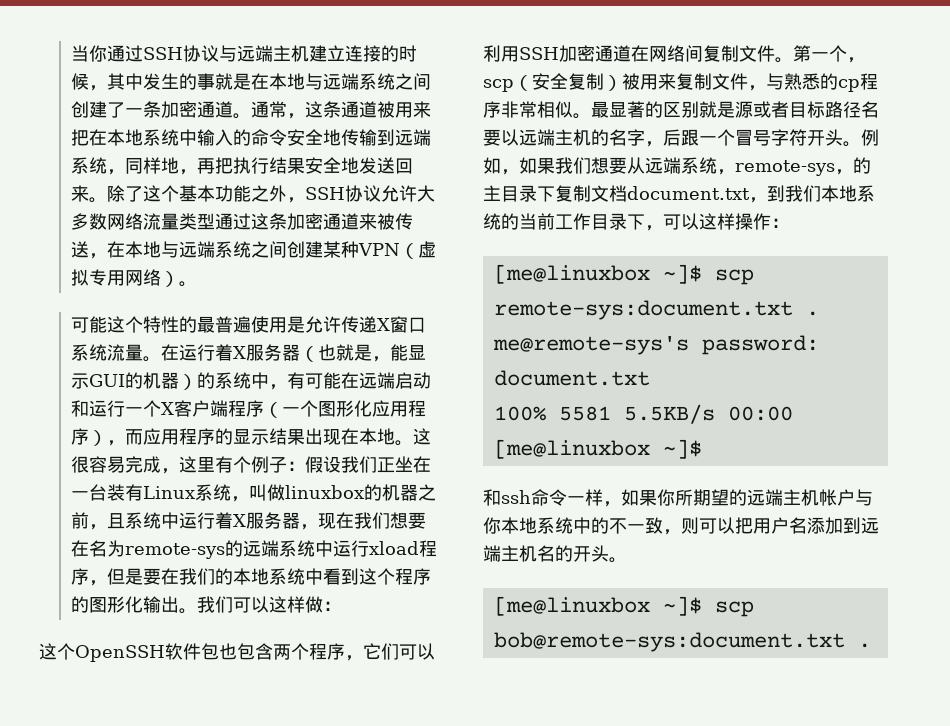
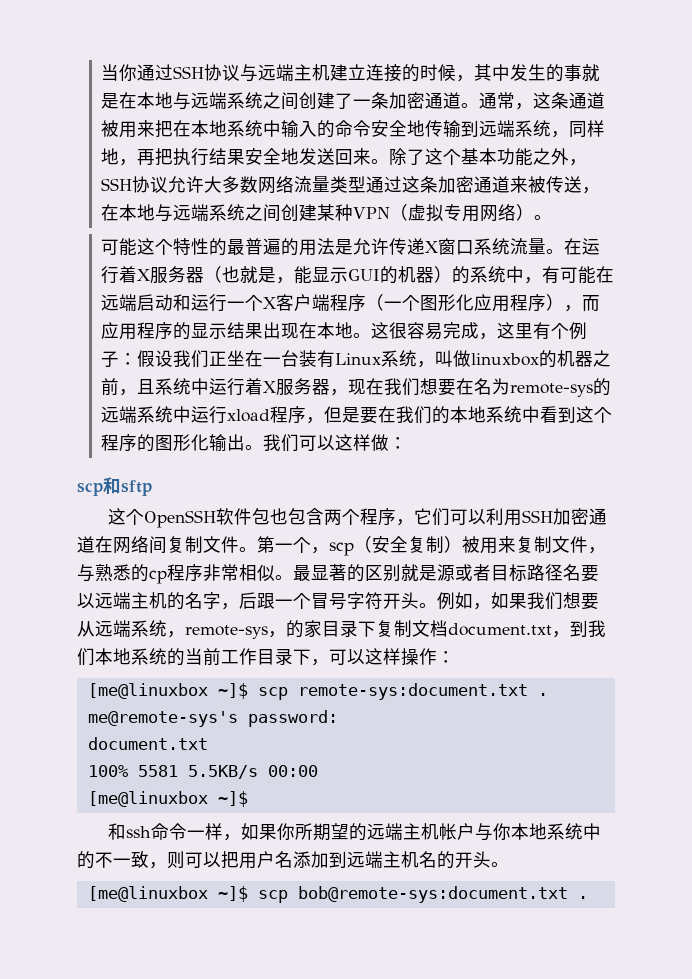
[251,316,288,333] 使用 -> [281,238,336,256] 的用法
(342, 606) none -> [77,477,152,496] // scp和sftp
[483,185,501,201] 主 -> [304,620,322,638] 家

